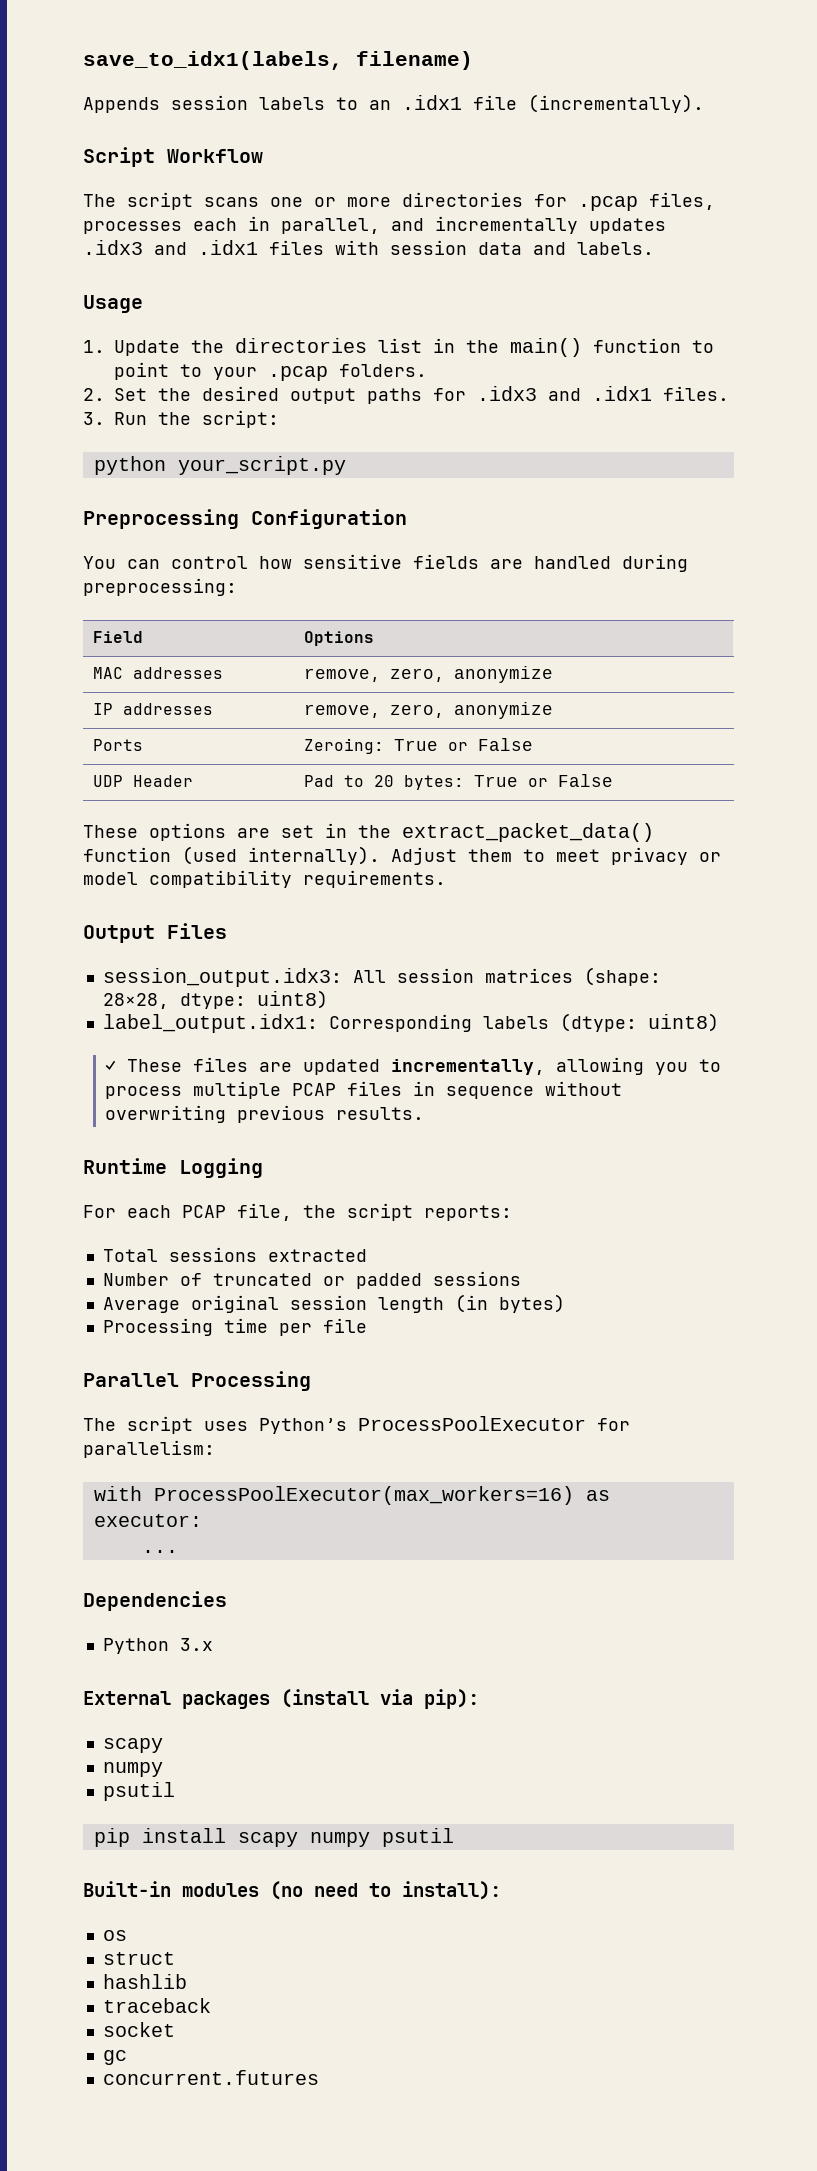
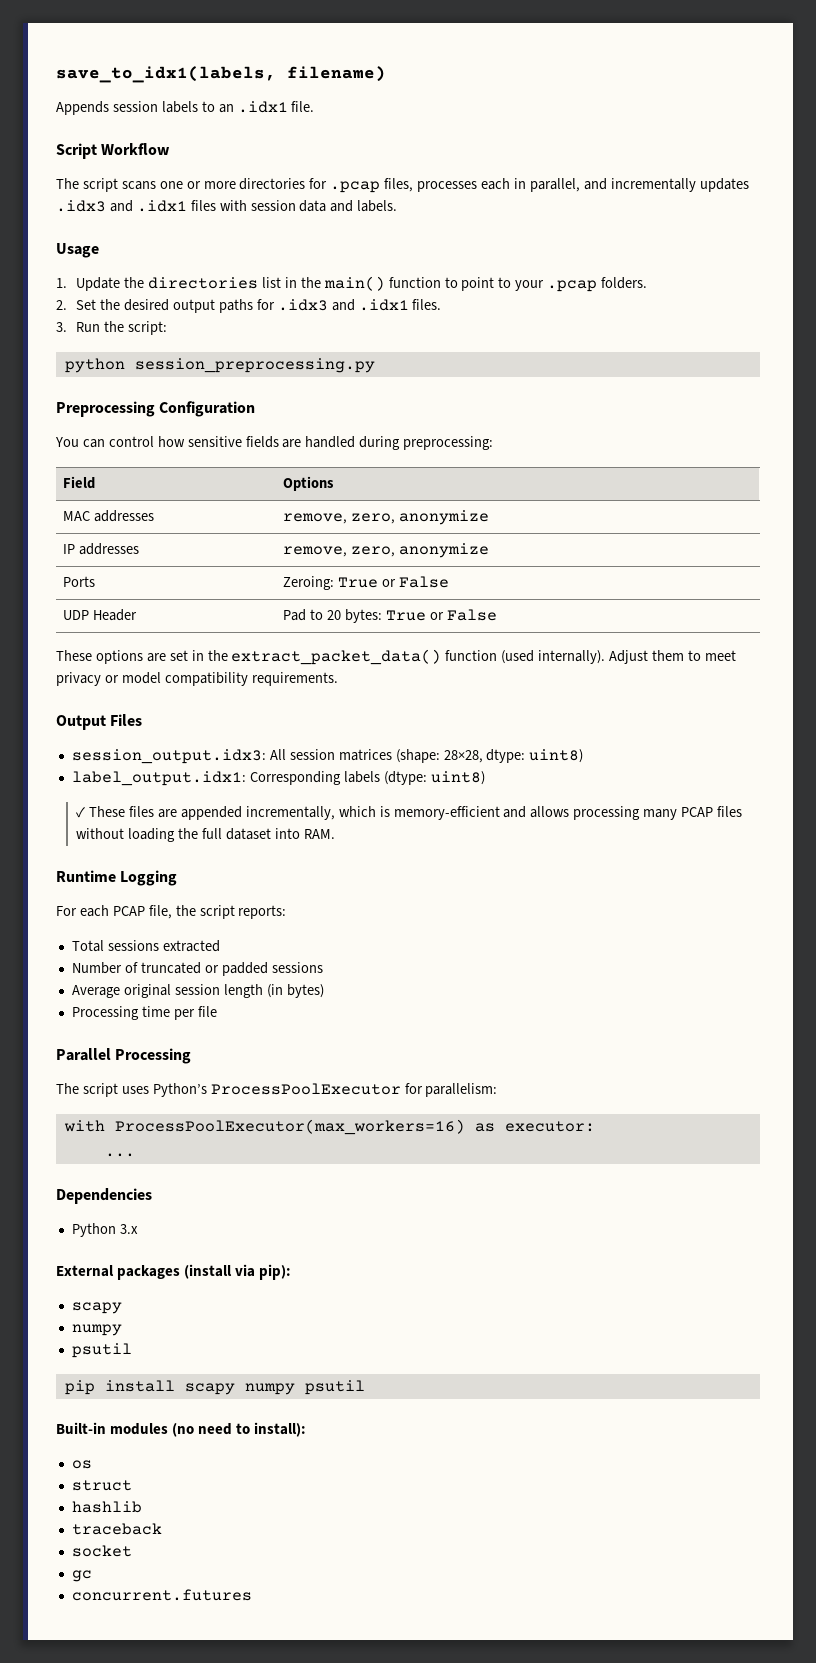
[473,94,704,113] file (incrementally). -> [291,101,315,112] file.
[177,456,346,475] your_script.py -> [134,358,375,373] session_preprocessing.py
[303,1057,722,1075] [105,1081,623,1099] [105,1105,425,1123] updated incrementally, allowing you to process multiple PCAP files in sequence without overwriting previous results. -> [180,806,743,820] [76,828,335,842] appended incrementally, which is memory-efficient and allows processing many PCAP files without loading the full dataset into RAM.

